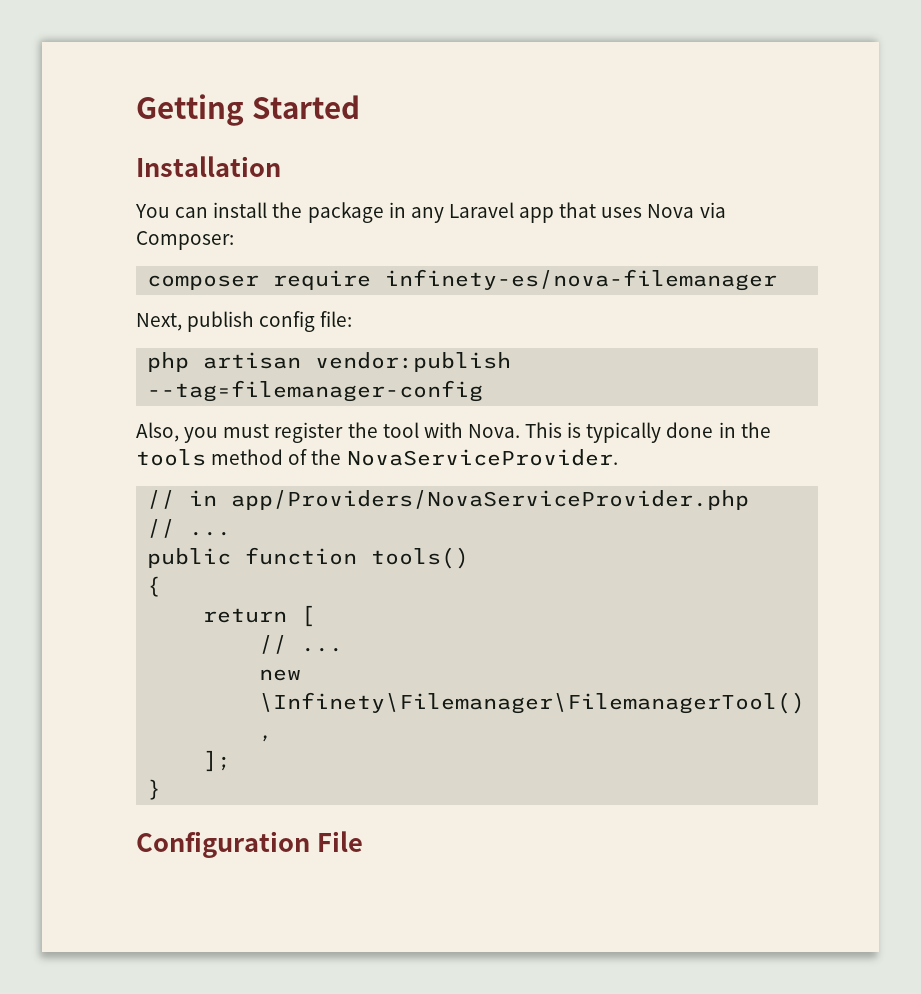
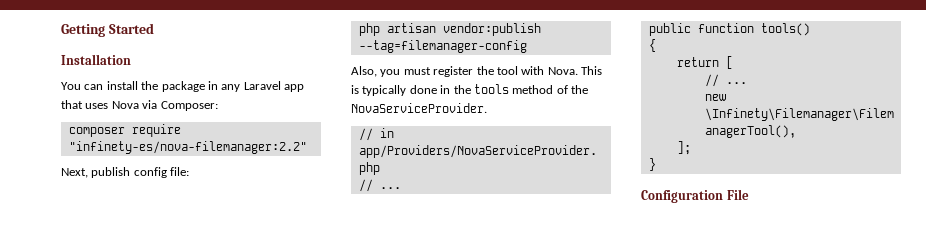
[385,269,778,291] infinety-es/nova-filemanager -> [68,141,307,154] "infinety-es/nova-filemanager:2.2"

